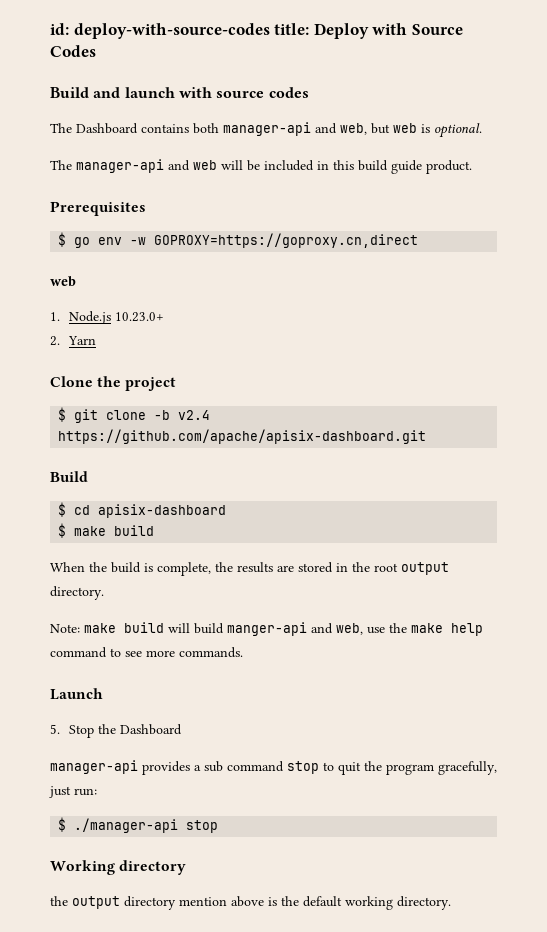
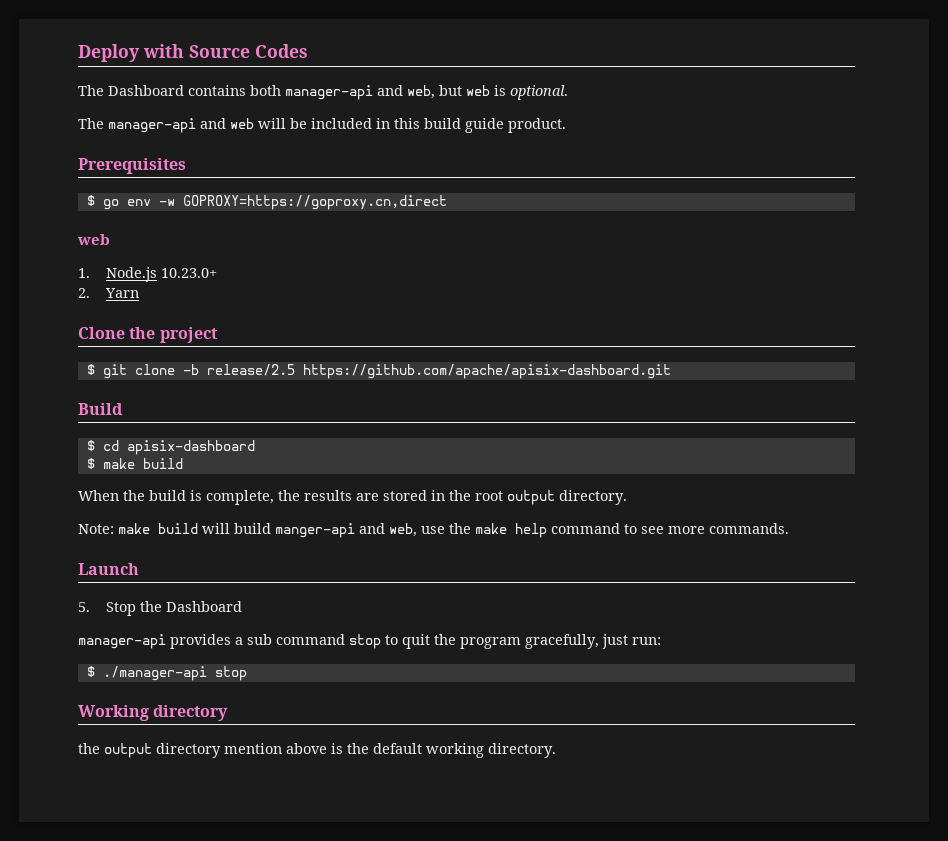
[50,23,310,39] id: deploy-with-source-codes title: -> (78, 53) none
[50,87,309,98] // Build and launch with source codes -> (308, 51) none
[178,410,211,420] v2.4 -> [206,364,295,376] release/2.5

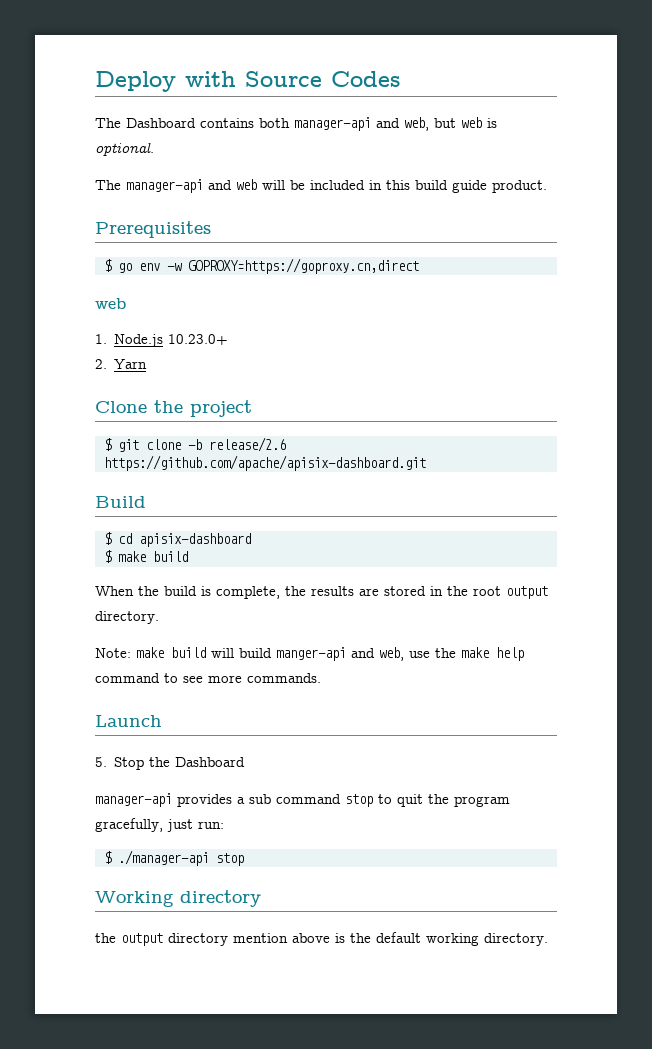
[206,364,295,376] release/2.5 -> [208,437,286,452] release/2.6

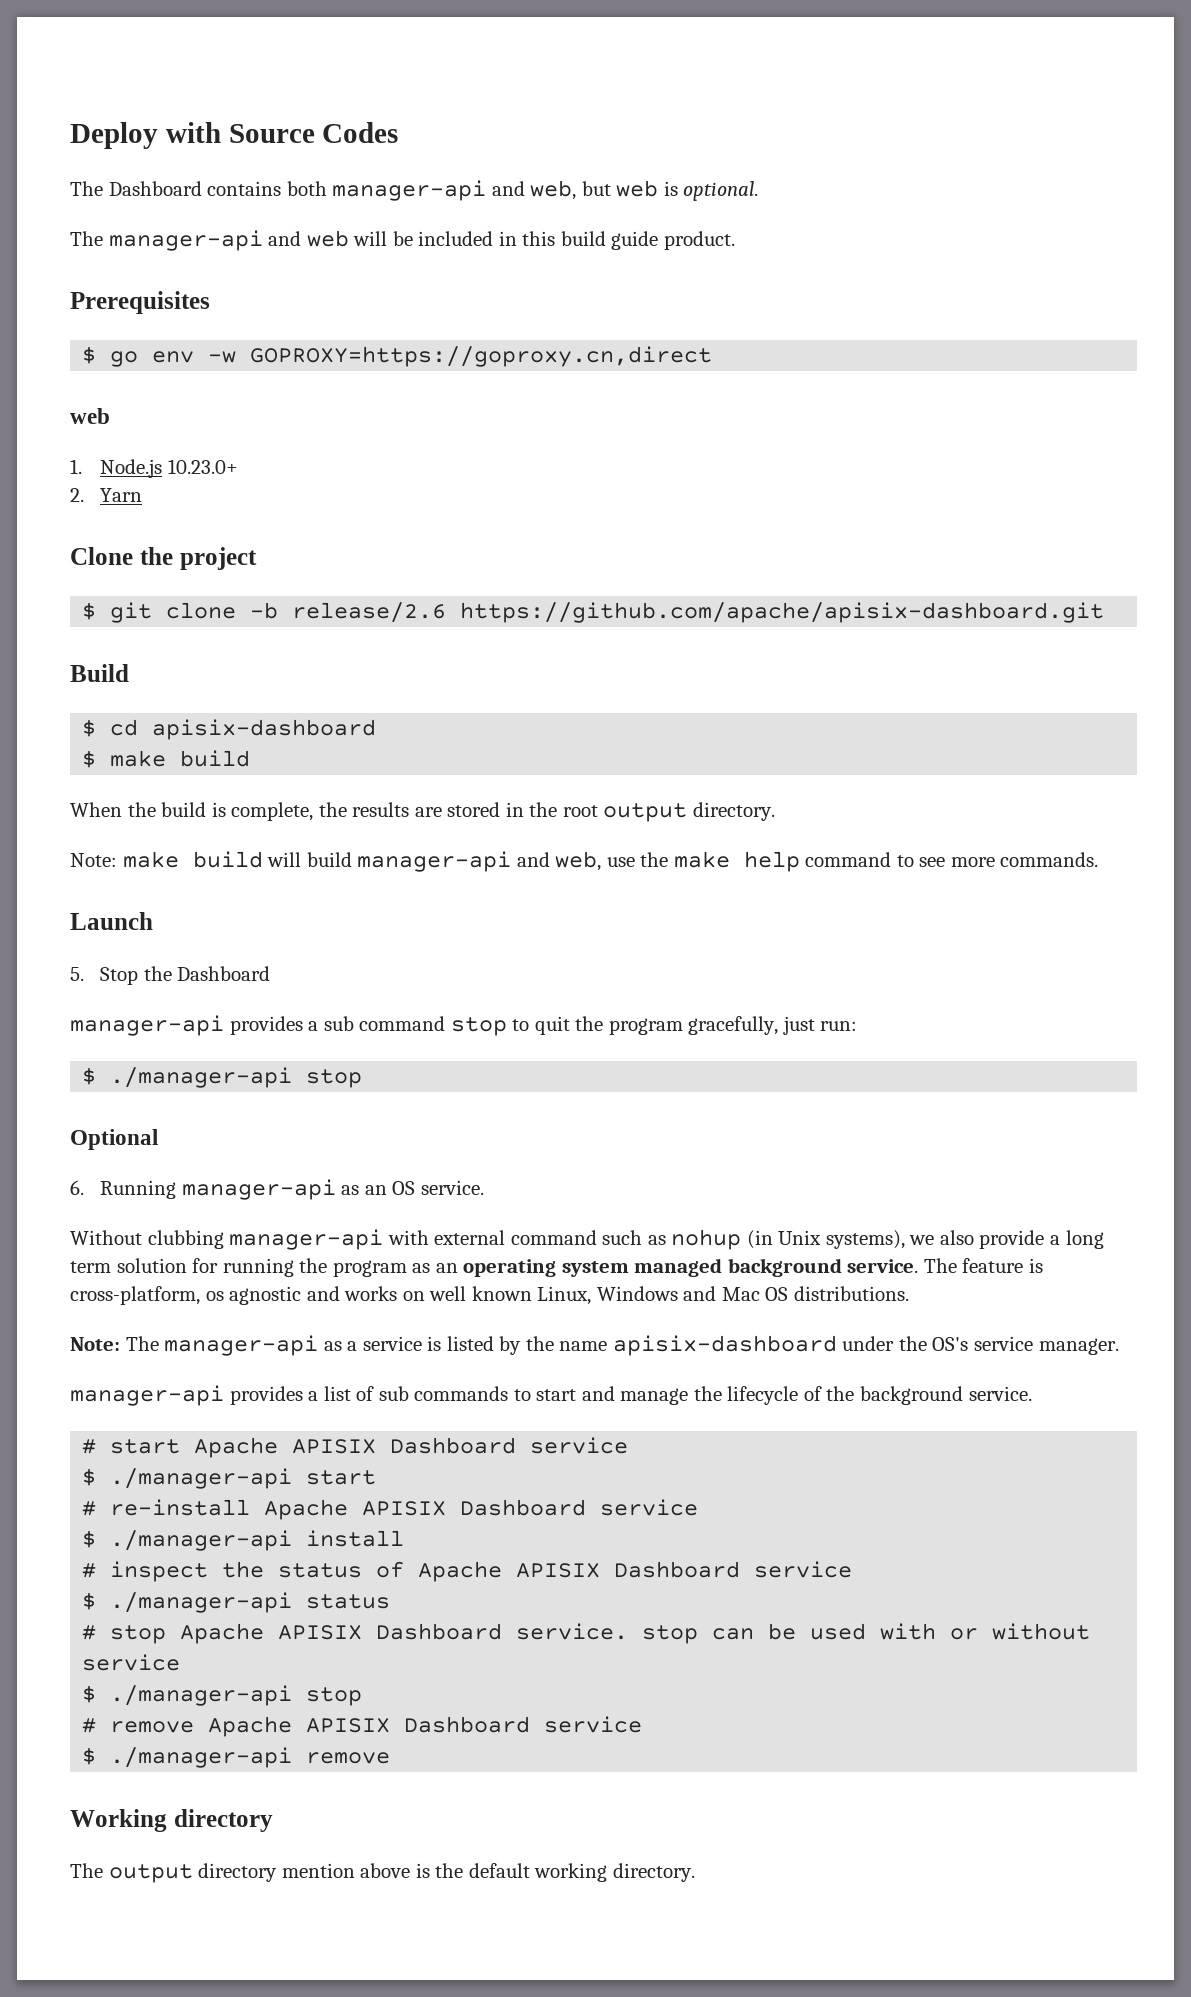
[276,647,346,661] manger-api -> [357,851,512,872] manager-api
(244, 859) none -> [70,1129,158,1150] [70,1179,484,1200] [70,1229,1104,1250] [70,1258,1044,1277] [70,1286,909,1305] [70,1335,1119,1356] [70,1385,1032,1406] [82,1437,629,1458] [82,1468,377,1489] [82,1499,699,1520] [82,1530,405,1551] [82,1561,853,1582] [82,1592,391,1613] [82,1623,1091,1644] [82,1654,181,1671] [82,1685,363,1706] [82,1716,643,1737] [82,1747,391,1768] // Optional // 6. Running manager-api as an OS service. // Without clubbing manager-api with external command such as nohup (in Unix systems), we also provide a long term solution for running the program as an operating system managed background service. The feature is cross-platform, os agnostic and works on well known Linux, Windows and Mac OS distributions. // Note: The manager-api as a service is listed by the name apisix-dashboard under the OS's service manager. // manager-api provides a list of sub commands to start and manage the lifecycle of the background service. // # start Apache APISIX Dashboard service // $ ./manager-api start // # re-install Apache APISIX Dashboard service // $ ./manager-api install // # inspect the status of Apache APISIX Dashboard service // $ ./manager-api status // # stop Apache APISIX Dashboard service. stop can be used with or without service // $ ./manager-api stop // # remove Apache APISIX Dashboard service // $ ./manager-api remove
[95,933,116,943] the -> [70,1863,103,1878] The

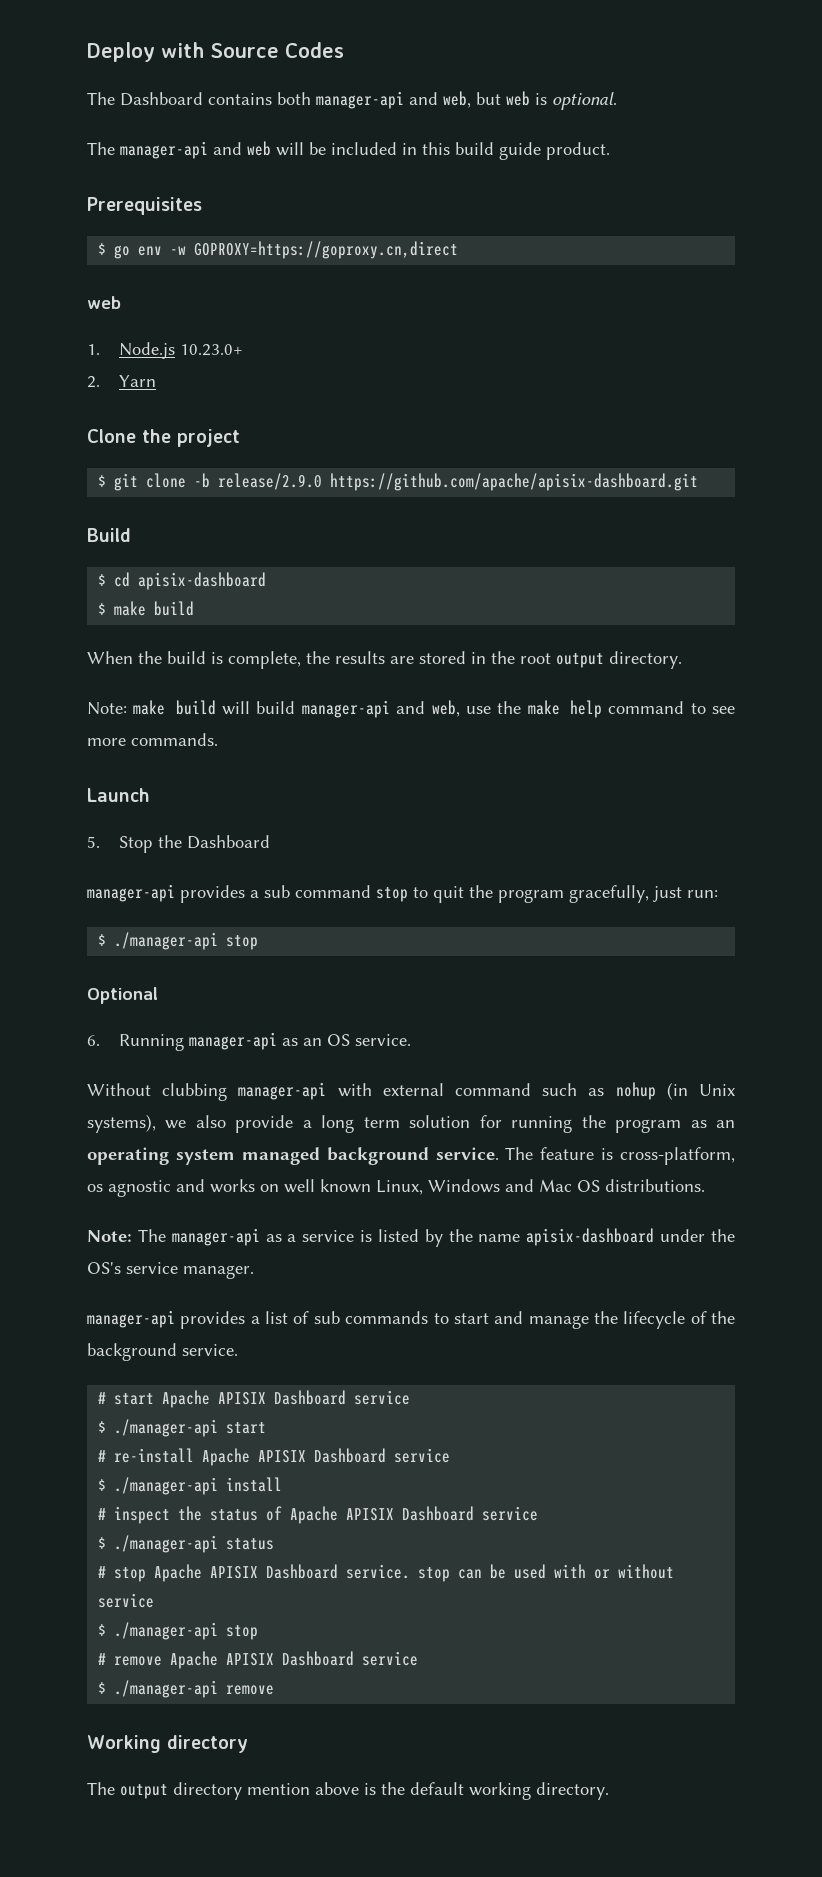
[292,602,447,623] release/2.6 -> [218,473,323,490] release/2.9.0

